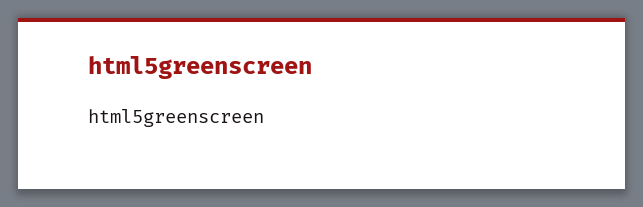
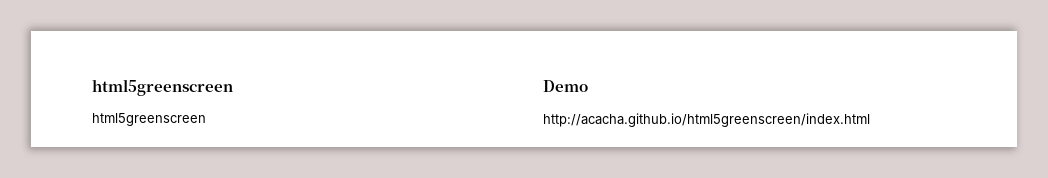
(264, 118) none -> [543,80,588,92] [543,113,870,127] // Demo // http://acacha.github.io/html5greenscreen/index.html

